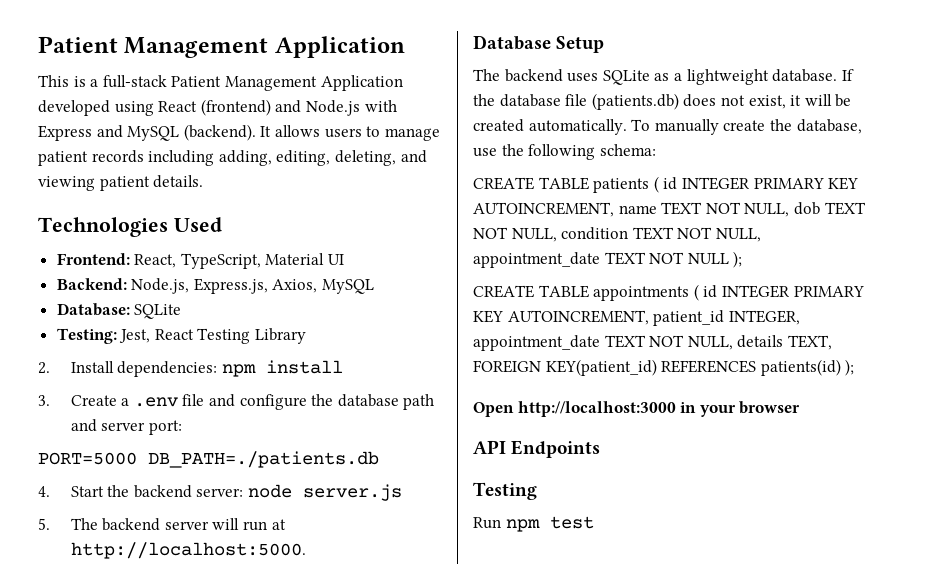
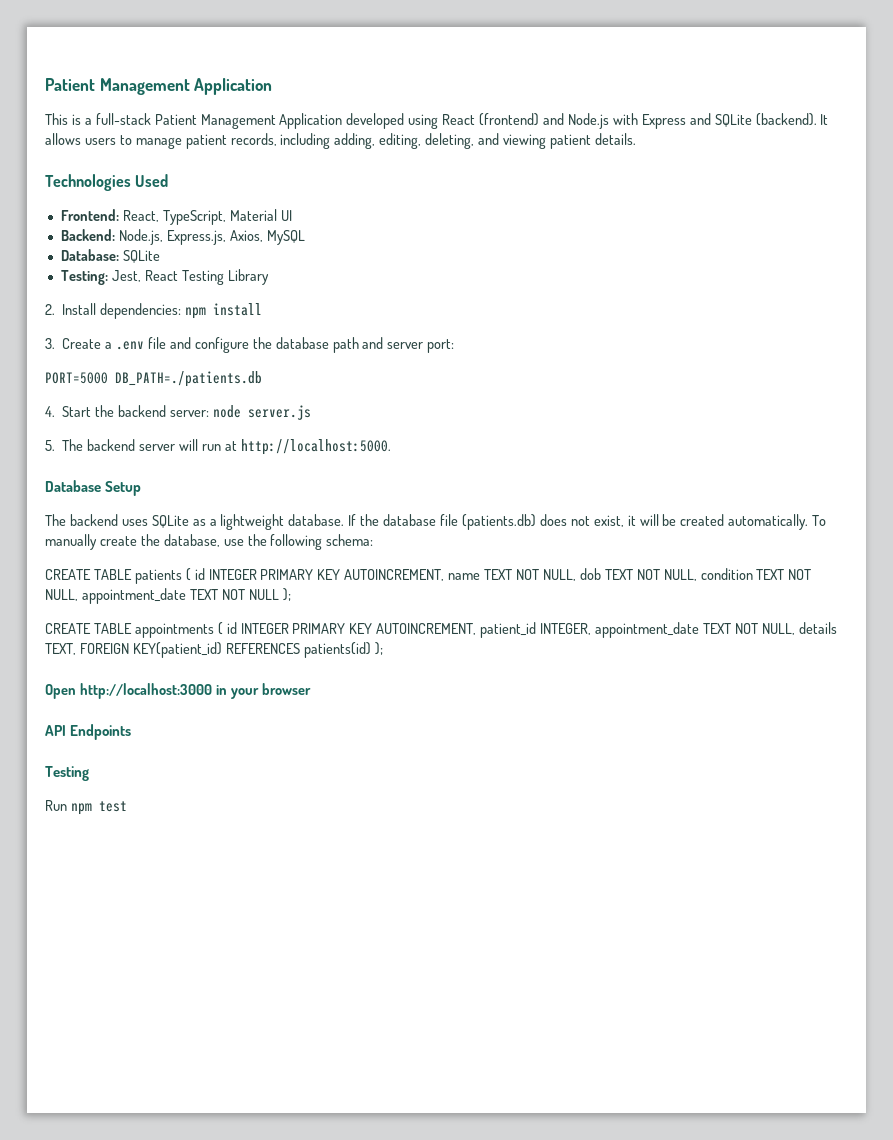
[127,126,180,141] MySQL -> [714,114,752,127] SQLite
[91,150,144,163] records -> [230,133,277,146] records,

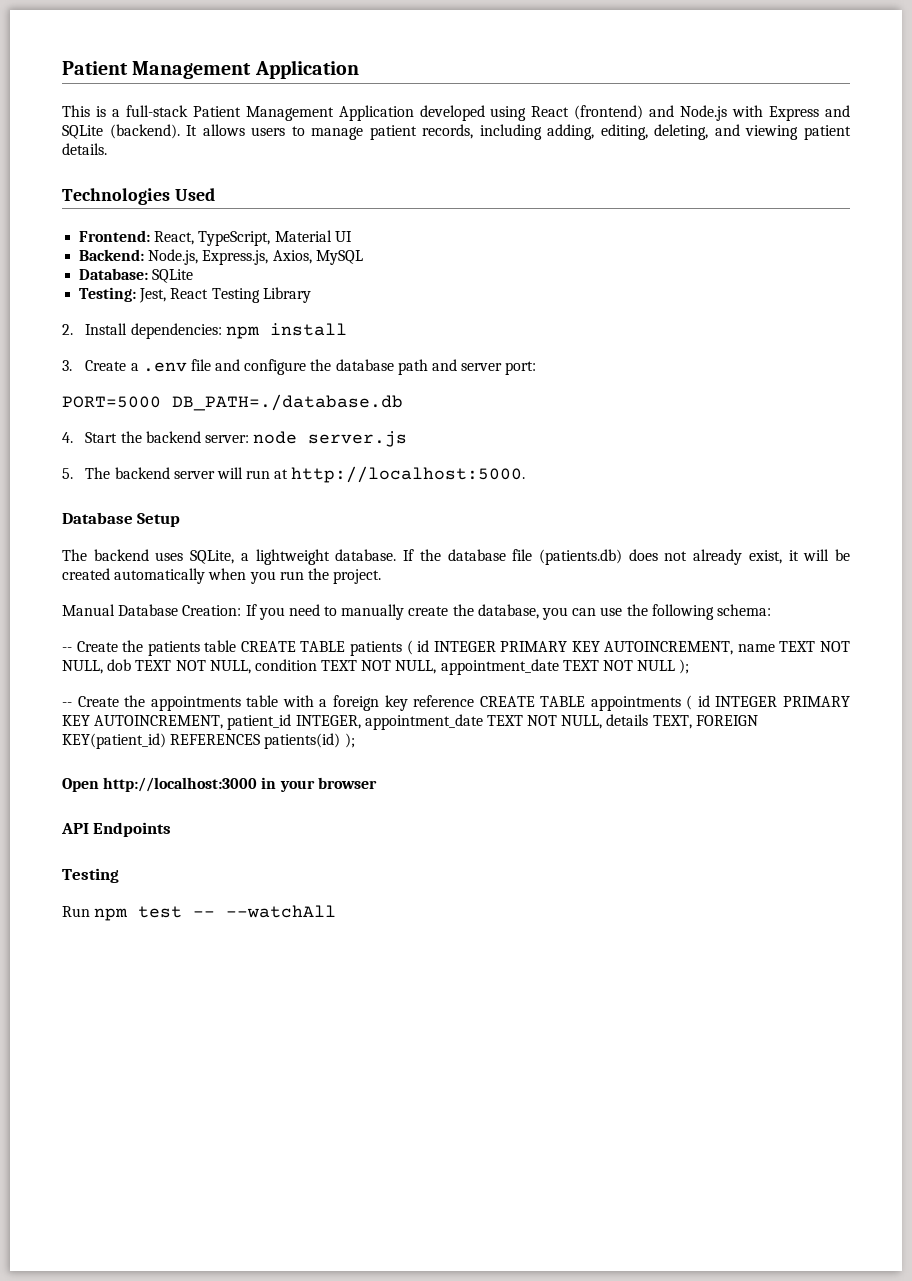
[115,371,262,387] DB_PATH=./patients.db -> [172,394,403,411] DB_PATH=./database.db
[151,515,206,528] SQLite as -> [190,550,235,564] SQLite,
(590, 521) none -> [693,549,743,565] already
[728,514,827,530] automatically. To -> [114,568,382,584] [62,604,338,620] automatically when you run the project. // Manual Database Creation: If you need to
(220, 540) none -> [542,607,597,620] you can
(374, 540) none -> [62,640,237,656] -- Create the patients table
(291, 594) none -> [62,695,475,711] -- Create the appointments table with a foreign key reference
(127, 806) none -> [193,905,337,918] -- --watchAll

